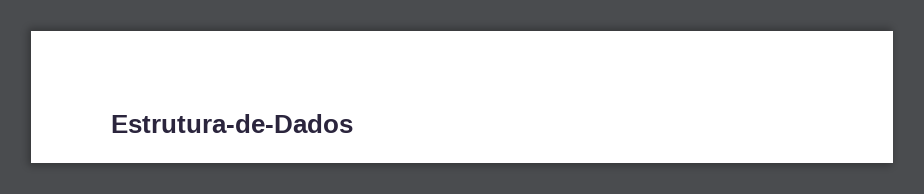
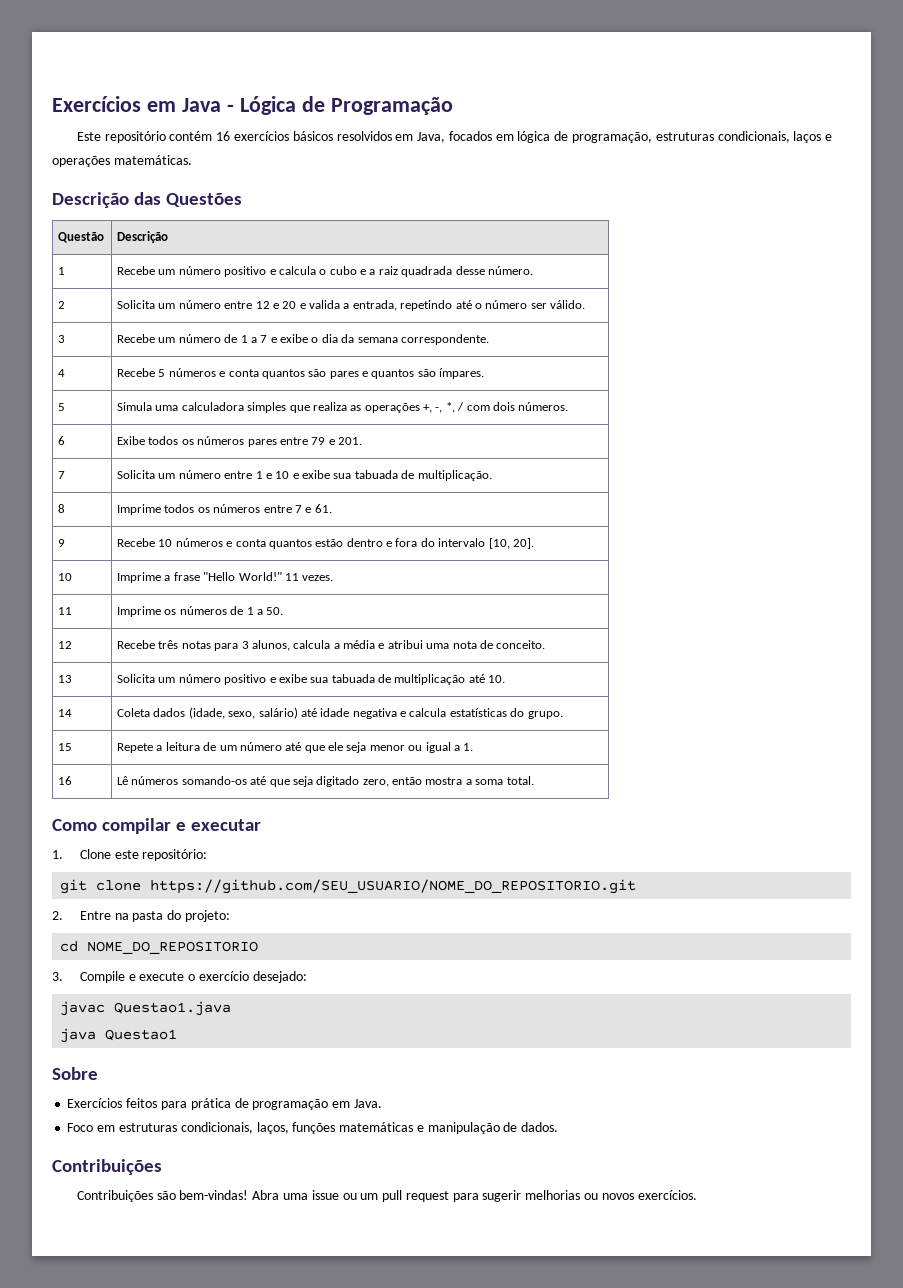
[111,114,353,133] Estrutura-de-Dados -> [52,96,453,115] [76,131,833,143] [52,155,192,167] [52,192,243,208] [58,232,105,243] [117,231,169,243] [58,267,66,275] [117,266,533,277] [58,301,66,309] [117,300,586,311] [58,335,66,343] [117,334,489,345] [58,369,66,377] [117,368,485,379] [58,403,66,411] [117,402,569,413] [58,436,66,445] [117,436,363,447] [58,471,66,479] [117,470,492,481] [58,504,66,513] [117,504,332,515] [58,539,66,547] [117,538,534,549] [58,573,73,581] [117,572,334,583] [58,607,73,615] [117,606,284,617] [58,641,73,649] [117,640,546,651] [58,675,73,683] [117,674,506,685] [58,709,73,717] [117,707,563,719] [58,743,73,751] [117,742,474,753] [58,776,73,785] [117,776,534,787] [52,818,262,834] [52,849,208,861] [60,879,637,894] [52,910,230,922] [60,941,259,954] [52,971,307,983] [60,1001,232,1016] [60,1028,178,1043] [52,1067,98,1080] [67,1098,382,1110] [67,1122,559,1134] [52,1159,162,1175] [76,1190,697,1202] Exercícios em Java - Lógica de Programação // Este repositório contém 16 exercícios básicos resolvidos em Java, focados em lógica de programação, estruturas condicionais, laços e operações matemáticas. // Descrição das Questões // Questão | Descrição // 1 | Recebe um número positivo e calcula o cubo e a raiz quadrada desse número. // 2 | Solicita um número entre 12 e 20 e valida a entrada, repetindo até o número ser válido. // 3 | Recebe um número de 1 a 7 e exibe o dia da semana correspondente. // 4 | Recebe 5 números e conta quantos são pares e quantos são ímpares. // 5 | Simula uma calculadora simples que realiza as operações +, -, *, / com dois números. // 6 | Exibe todos os números pares entre 79 e 201. // 7 | Solicita um número entre 1 e 10 e exibe sua tabuada de multiplicação. // 8 | Imprime todos os números entre 7 e 61. // 9 | Recebe 10 números e conta quantos estão dentro e fora do intervalo [10, 20]. // 10 | Imprime a frase "Hello World!" 11 vezes. // 11 | Imprime os números de 1 a 50. // 12 | Recebe três notas para 3 alunos, calcula a média e atribui uma nota de conceito. // 13 | Solicita um número positivo e exibe sua tabuada de multiplicação até 10. // 14 | Coleta dados (idade, sexo, salário) até idade negativa e calcula estatísticas do grupo. // 15 | Repete a leitura de um número até que ele seja menor ou igual a 1. // 16 | Lê números somando-os até que seja digitado zero, então mostra a soma total. // Como compilar e executar // 1. Clone este repositório: // git clone https://github.com/SEU_USUARIO/NOME_DO_REPOSITORIO.git // 2. Entre na pasta do projeto: // cd NOME_DO_REPOSITORIO // 3. Compile e execute o exercício desejado: // javac Questao1.java // java Questao1 // Sobre // Exercícios feitos para prática de programação em Java. // Foco em estruturas condicionais, laços, funções matemáticas e manipulação de dados. // Contribuições // Contribuições são bem-vindas! Abra uma issue ou um pull request para sugerir melhorias ou novos exercícios.

